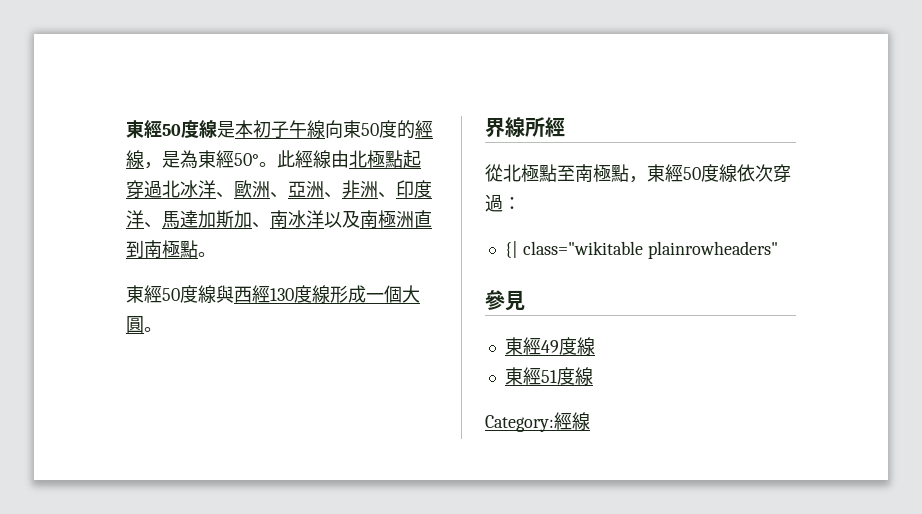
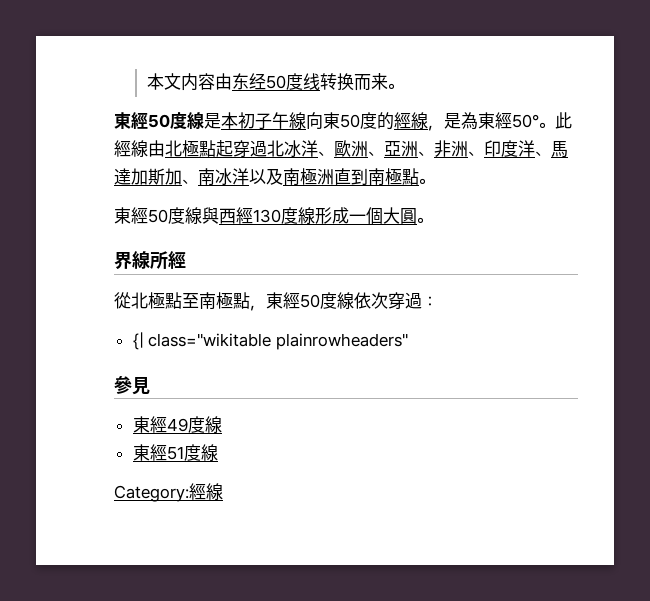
(126, 129) none -> [146,73,404,91] 本文内容由东经50度线转换而来。 //

